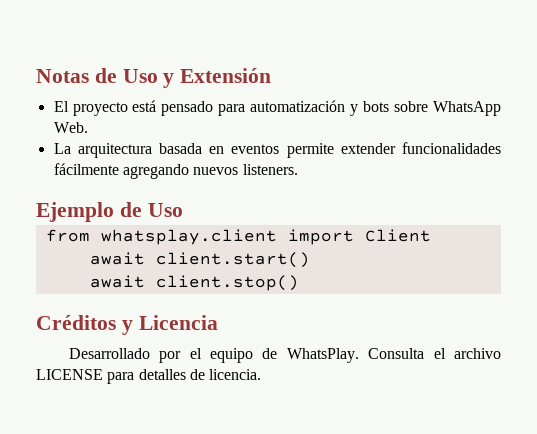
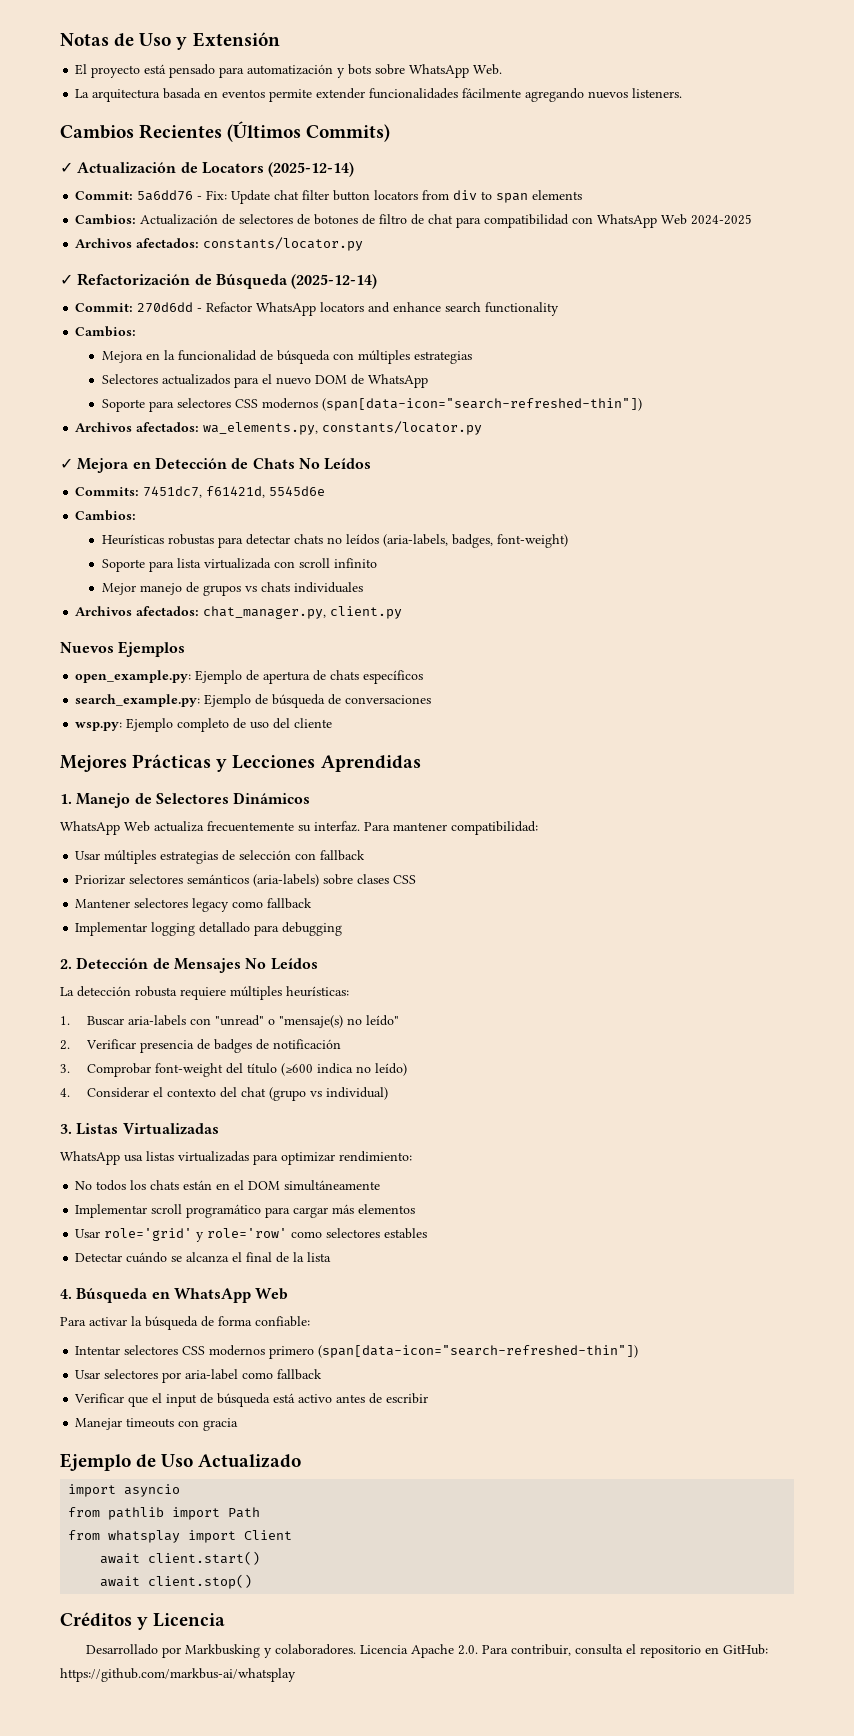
[36,202,183,222] [45,229,277,245] Ejemplo de Uso // from whatsplay.client -> [60,121,391,142] [60,162,355,177] [75,190,583,204] [75,214,753,228] [75,237,364,251] [60,273,378,289] [75,302,560,316] [75,326,137,337] [102,350,473,364] [102,374,429,388] [102,398,643,412] [75,421,483,435] [60,457,372,473] [75,486,326,498] [75,510,137,521] [102,534,569,548] [102,558,378,572] [102,582,364,596] [75,606,403,619] [60,641,186,657] [75,670,424,684] [75,694,432,708] [75,718,333,732] [60,754,421,772] [60,792,311,808] [60,821,538,835] [75,850,366,864] [75,874,417,887] [75,898,313,912] [75,922,343,936] [60,957,318,973] [60,986,349,1000] [60,1015,399,1028] [60,1039,341,1053] [60,1063,407,1077] [60,1087,388,1101] [60,1123,219,1135] [60,1151,412,1165] [75,1180,381,1191] [75,1204,416,1218] [75,1228,428,1242] [75,1252,332,1263] [60,1288,289,1303] [60,1316,310,1330] [75,1345,639,1359] [75,1369,323,1383] [74,1393,429,1407] [75,1418,239,1431] [60,1453,302,1471] [68,1484,181,1497] [68,1507,261,1520] [68,1530,181,1543] Cambios Recientes (Últimos Commits) // ✓ Actualización de Locators (2025-12-14) // Commit: 5a6dd76 - Fix: Update chat filter button locators from div to span elements // Cambios: Actualización de selectores de botones de filtro de chat para compatibilidad con WhatsApp Web 2024-2025 // Archivos afectados: constants/locator.py // ✓ Refactorización de Búsqueda (2025-12-14) // Commit: 270d6dd - Refactor WhatsApp locators and enhance search functionality // Cambios: // Mejora en la funcionalidad de búsqueda con múltiples estrategias // Selectores actualizados para el nuevo DOM de WhatsApp // Soporte para selectores CSS modernos (span[data-icon="search-refreshed-thin"]) // Archivos afectados: wa_elements.py, constants/locator.py // ✓ Mejora en Detección de Chats No Leídos // Commits: 7451dc7, f61421d, 5545d6e // Cambios: // Heurísticas robustas para detectar chats no leídos (aria-labels, badges, font-weight) // Soporte para lista virtualizada con scroll infinito // Mejor manejo de grupos vs chats individuales // Archivos afectados: chat_manager.py, client.py // Nuevos Ejemplos // open_example.py: Ejemplo de apertura de chats específicos // search_example.py: Ejemplo de búsqueda de conversaciones // wsp.py: Ejemplo completo de uso del cliente // Mejores Prácticas y Lecciones Aprendidas // 1. Manejo de Selectores Dinámicos // WhatsApp Web actualiza frecuentemente su interfaz. Para mantener compatibilidad: // Usar múltiples estrategias de selección con fallback // Priorizar selectores semánticos (aria-labels) sobre clases CSS // Mantener selectores legacy como fallback // Implementar logging detallado para debugging // 2. Detección de Mensajes No Leídos // La detección robusta requiere múltiples heurísticas: // 1. Buscar aria-labels con "unread" o "mensaje(s) no leído" // 2. Verificar presencia de badges de notificación // 3. Comprobar font-weight del título (≥600 indica no leído) // 4. Considerar el contexto del chat (grupo vs individual) // 3. Listas Virtualizadas // WhatsApp usa listas virtualizadas para optimizar rendimiento: // No todos los chats están en el DOM simultáneamente // Implementar scroll programático para cargar más elementos // Usar role='grid' y role='row' como selectores estables // Detectar cuándo se alcanza el final de la lista // 4. Búsqueda en WhatsApp Web // Para activar la búsqueda de forma confiable: // Intentar selectores CSS modernos primero (span[data-icon="search-refreshed-thin"]) // Usar selectores por aria-label como fallback // Verificar que el input de búsqueda está activo antes de escribir // Manejar timeouts con gracia // Ejemplo de Uso Actualizado // import asyncio // from pathlib import Path // from whatsplay
[189,348,502,363] [36,369,262,384] el equipo de WhatsPlay. Consulta el archivo LICENSE para detalles de licencia. -> [184,1644,768,1658] [60,1668,296,1682] Markbusking y colaboradores. Licencia Apache 2.0. Para contribuir, consulta el repositorio en GitHub: https://github.com/markbus-ai/whatsplay

